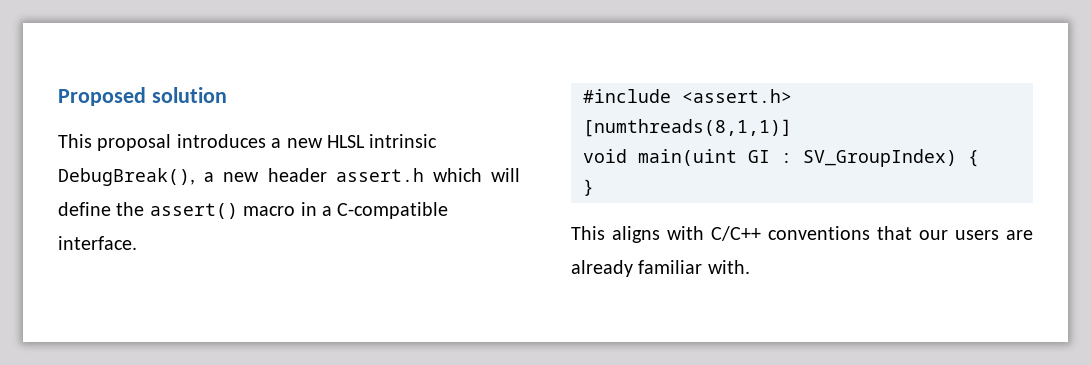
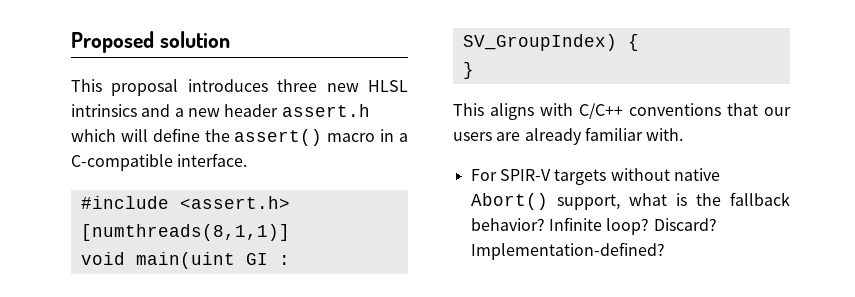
[271,138,282,148] a -> [277,79,318,92] three
[369,134,438,148] [58,168,195,186] intrinsic DebugBreak(), -> [71,104,171,117] intrinsics and
(750, 267) none -> [470,168,720,185] [470,192,790,210] [470,217,717,235] [470,242,665,260] // For SPIR-V targets without native Abort() support, what is the fallback behavior? Infinite loop? Discard? Implementation-defined?

